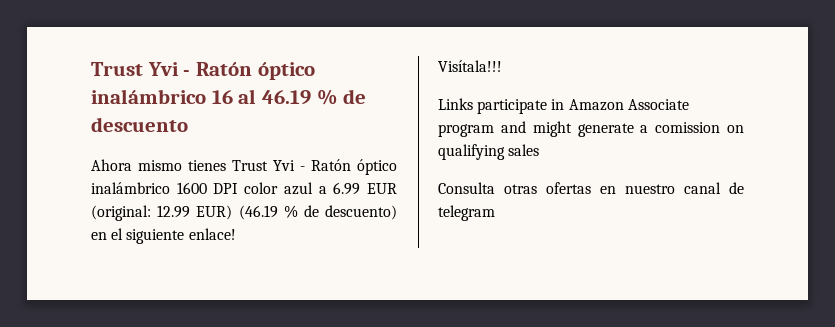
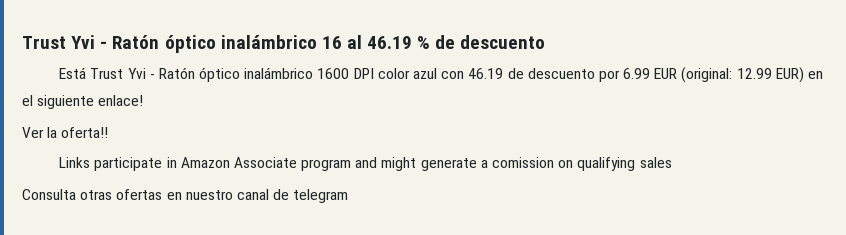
[91,159,226,171] Ahora mismo tienes -> [59,67,87,79] Está
[318,186,327,194] a -> [441,68,620,82] con 46.19 de descuento por
[238,205,397,220] (46.19 % de descuento) -> (804, 75) none
[438,60,502,72] Visítala!!! -> [22,127,109,138] Ver la oferta!!

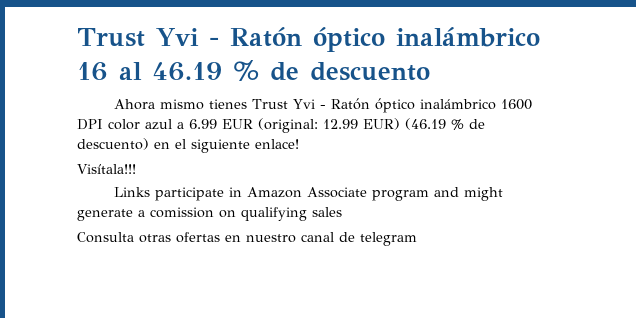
[59,67,87,79] Está -> [114,99,248,110] Ahora mismo tienes
[441,68,620,82] con 46.19 de descuento por -> [177,122,184,129] a
(804, 75) none -> [405,118,485,130] [77,138,149,150] (46.19 % de descuento)
[22,127,109,138] Ver la oferta!! -> [77,164,136,174] Visítala!!!

